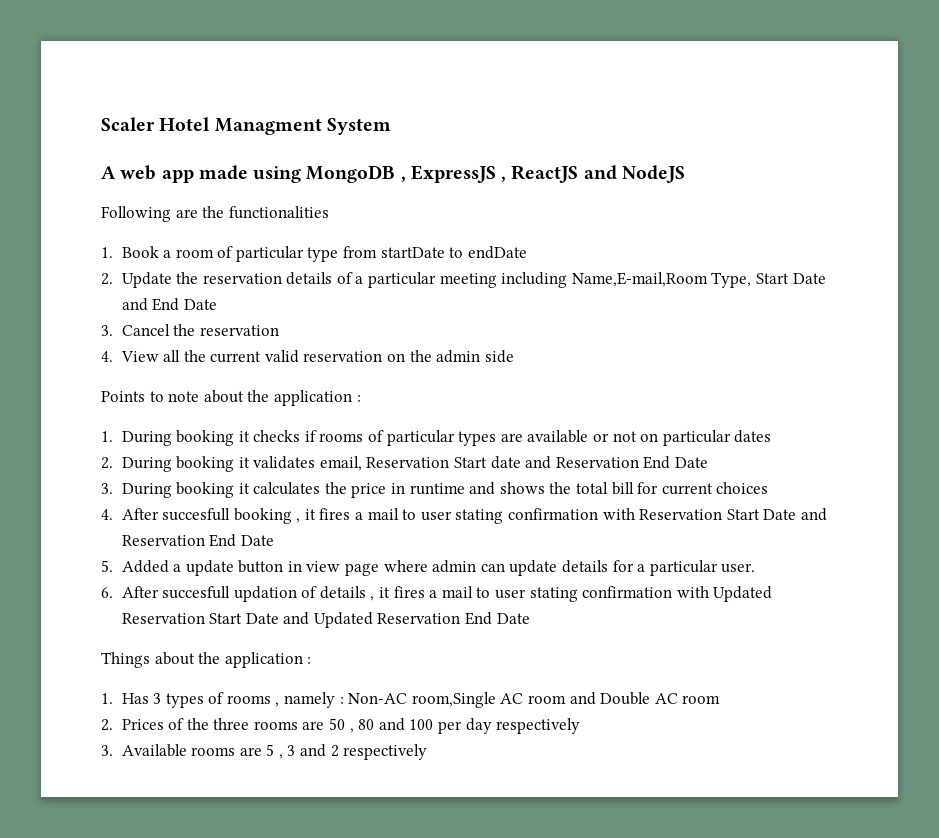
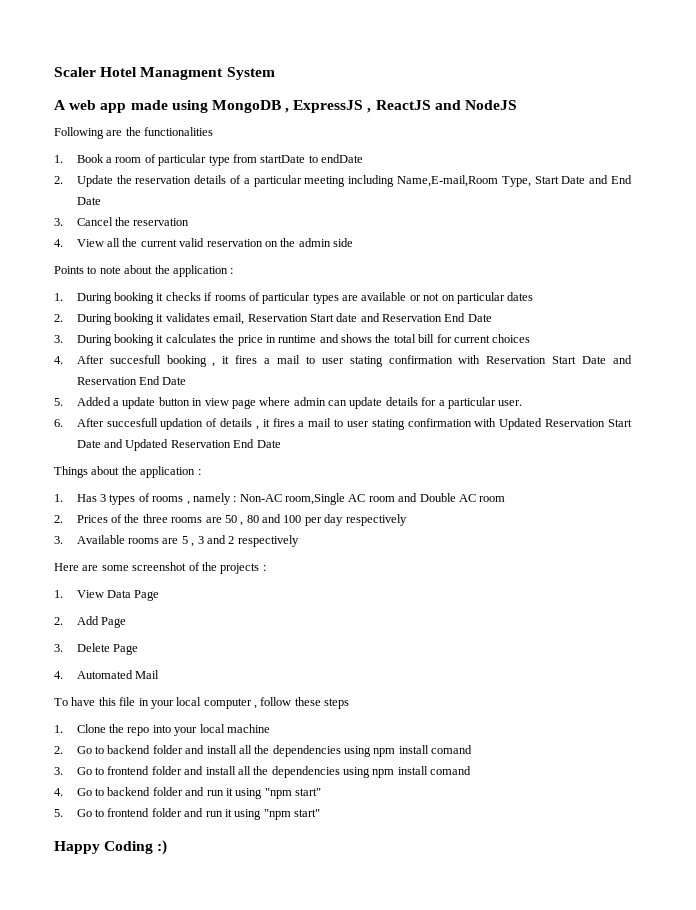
(428, 752) none -> [54,562,266,574] [54,590,160,601] [54,616,127,628] [54,643,139,655] [54,670,160,679] [54,697,350,709] [54,724,270,736] [54,745,473,757] [54,766,472,778] [54,787,322,799] [54,808,321,820] [54,840,168,855] // Here are some screenshot of the projects : // 1. View Data Page // 2. Add Page // 3. Delete Page // 4. Automated Mail // To have this file in your local computer , follow these steps // 1. Clone the repo into your local machine // 2. Go to backend folder and install all the dependencies using npm install comand // 3. Go to frontend folder and install all the dependencies using npm install comand // 4. Go to backend folder and run it using "npm start" // 5. Go to frontend folder and run it using "npm start" // Happy Coding :)

